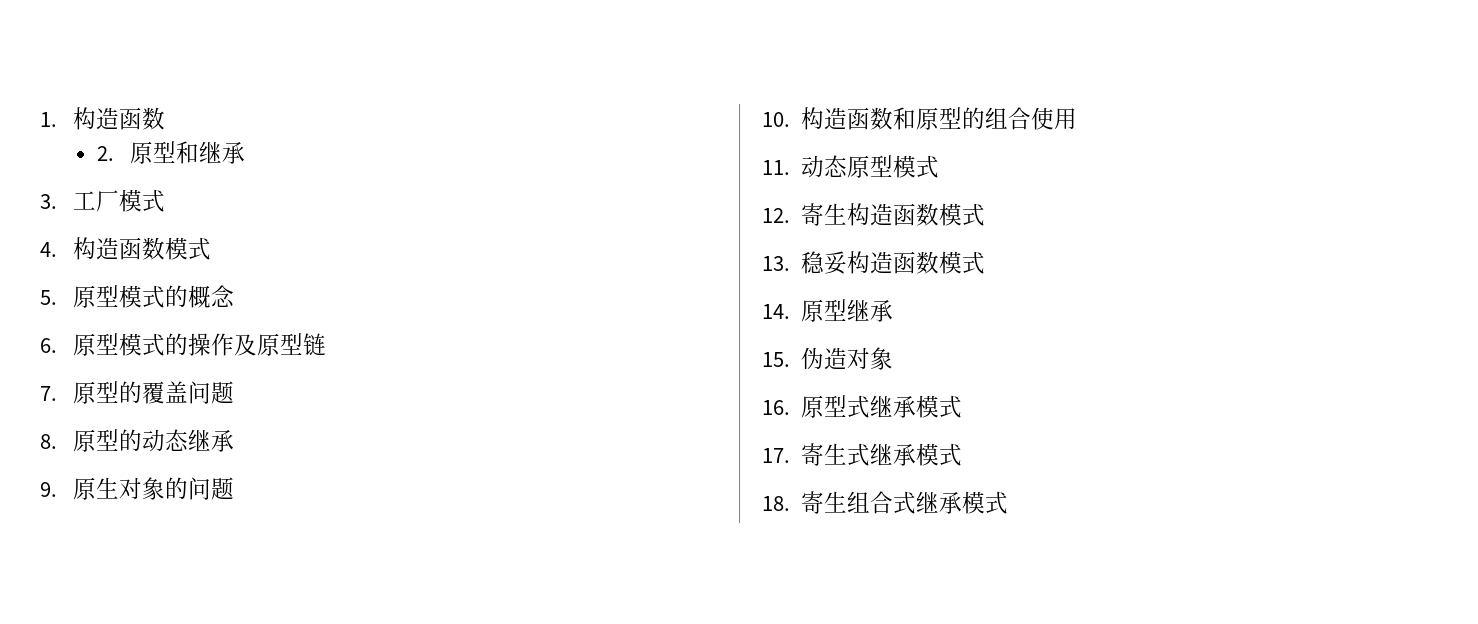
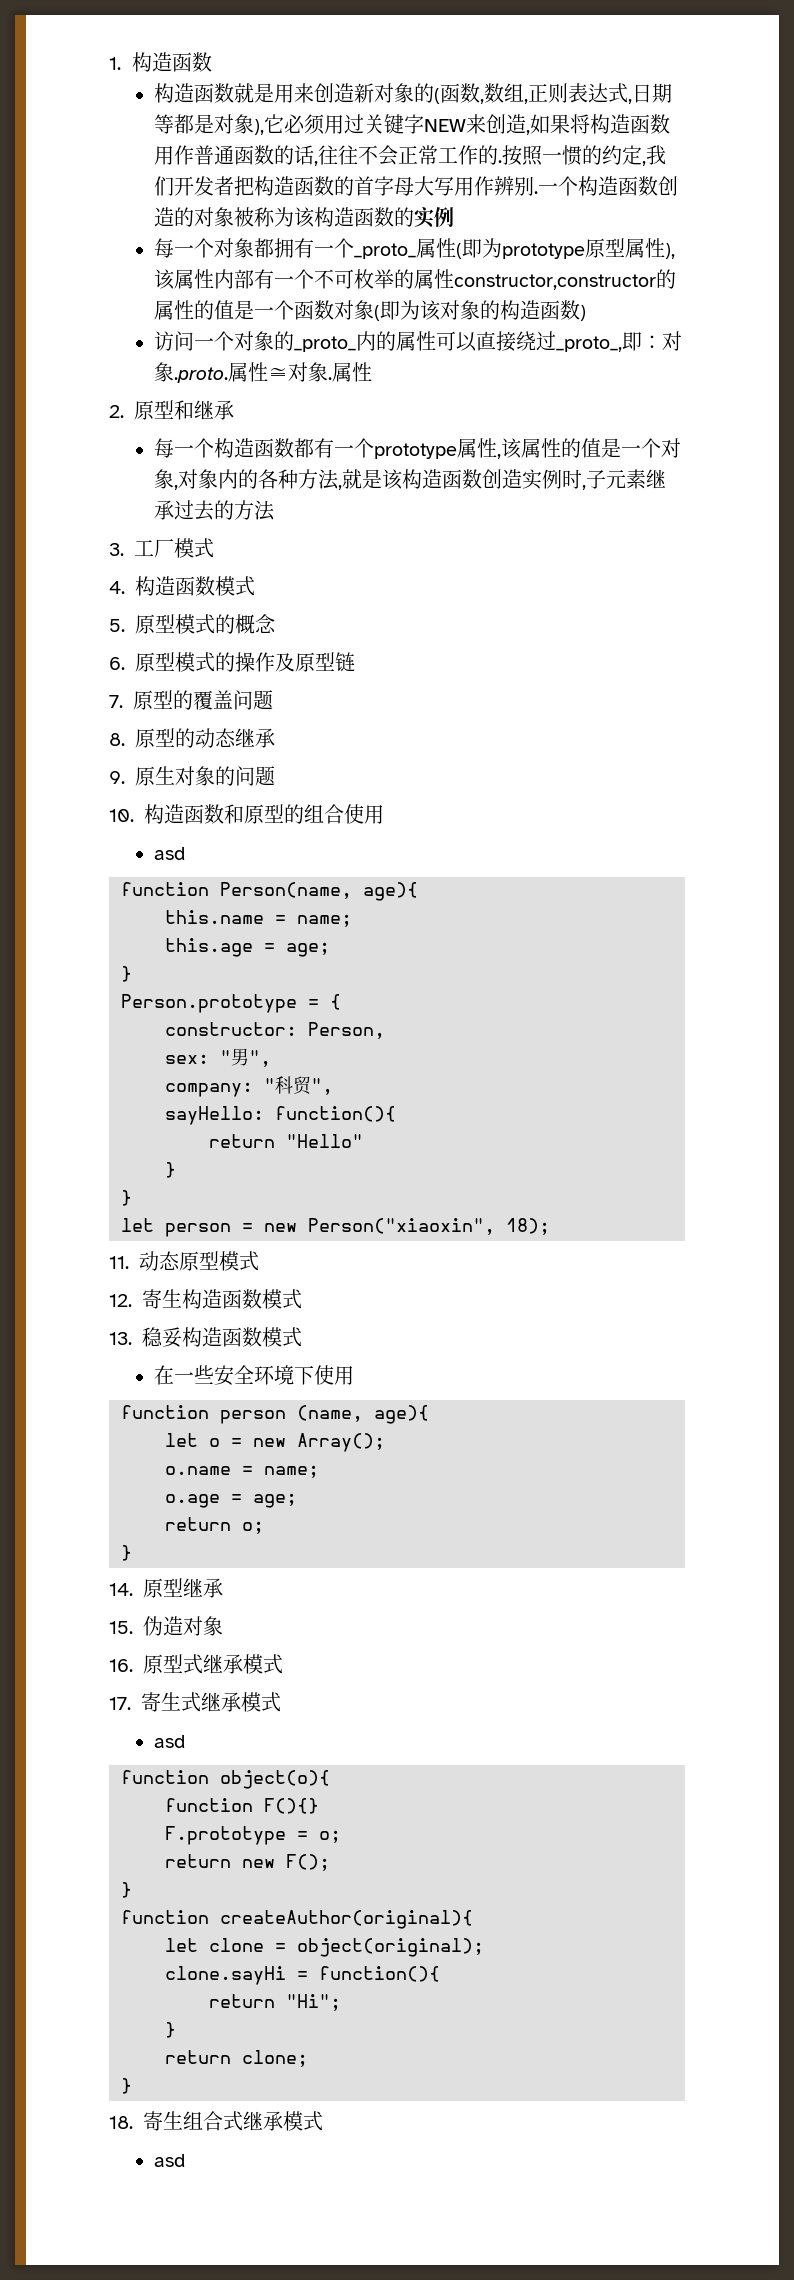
[97,141,246,164] 2.原型和继承 -> [154,83,673,104] [154,114,671,135] [154,145,667,166] [154,176,679,196] [154,206,455,228] [154,238,676,259] [154,269,677,290] [154,300,587,321] [154,331,683,352] [154,362,373,383] [109,400,234,420] [154,438,682,459] [154,469,667,490] [154,500,276,521] 构造函数就是用来创造新对象的(函数,数组,正则表达式,日期等都是对象),它必须用过关键字NEW来创造,如果将构造函数用作普通函数的话,往往不会正常工作的.按照一惯的约定,我们开发者把构造函数的首字母大写用作辨别.一个构造函数创造的对象被称为该构造函数的实例 // 每一个对象都拥有一个_proto_属性(即为prototype原型属性),该属性内部有一个不可枚举的属性constructor,constructor的属性的值是一个函数对象(即为该对象的构造函数) // 访问一个对象的_proto_内的属性可以直接绕过_proto_,即：对象.proto.属性≅对象.属性 // 2.原型和继承 // 每一个构造函数都有一个prototype属性,该属性的值是一个对象,对象内的各种方法,就是该构造函数创造实例时,子元素继承过去的方法
(1078, 119) none -> [154,847,186,860] [121,882,418,901] [165,910,352,927] [165,938,330,957] [121,966,132,982] [121,994,341,1013] [165,1022,385,1039] [165,1048,271,1067] [165,1076,333,1097] [165,1106,396,1125] [209,1134,363,1148] [165,1162,176,1178] [121,1190,132,1206] [121,1218,550,1237] // asd // function Person(name, age){ // this.name = name; // this.age = age; // } // Person.prototype = { // constructor: Person, // sex: "男", // company: "科贸", // sayHello: function(){ // return "Hello" // } // } // let person = new Person("xiaoxin", 18);
(986, 262) none -> [154,1365,355,1386] [121,1405,429,1424] [165,1433,385,1452] [165,1465,319,1478] [165,1493,297,1508] [165,1517,264,1534] [121,1545,132,1561] // 在一些安全环境下使用 // function person (name, age){ // let o = new Array(); // o.name = name; // o.age = age; // return o; // }
(963, 454) none -> [154,1735,186,1748] [121,1770,330,1789] [165,1798,319,1814] [165,1826,341,1845] [165,1854,330,1871] [121,1882,132,1898] [121,1910,473,1929] [165,1938,484,1957] [165,1966,440,1985] [209,1994,341,2011] [165,2022,176,2038] [165,2050,308,2067] [121,2078,132,2094] // asd // function object(o){ // function F(){} // F.prototype = o; // return new F(); // } // function createAuthor(original){ // let clone = object(original); // clone.sayHi = function(){ // return "Hi"; // } // return clone; // }
(1009, 502) none -> [154,2154,186,2167] // asd

